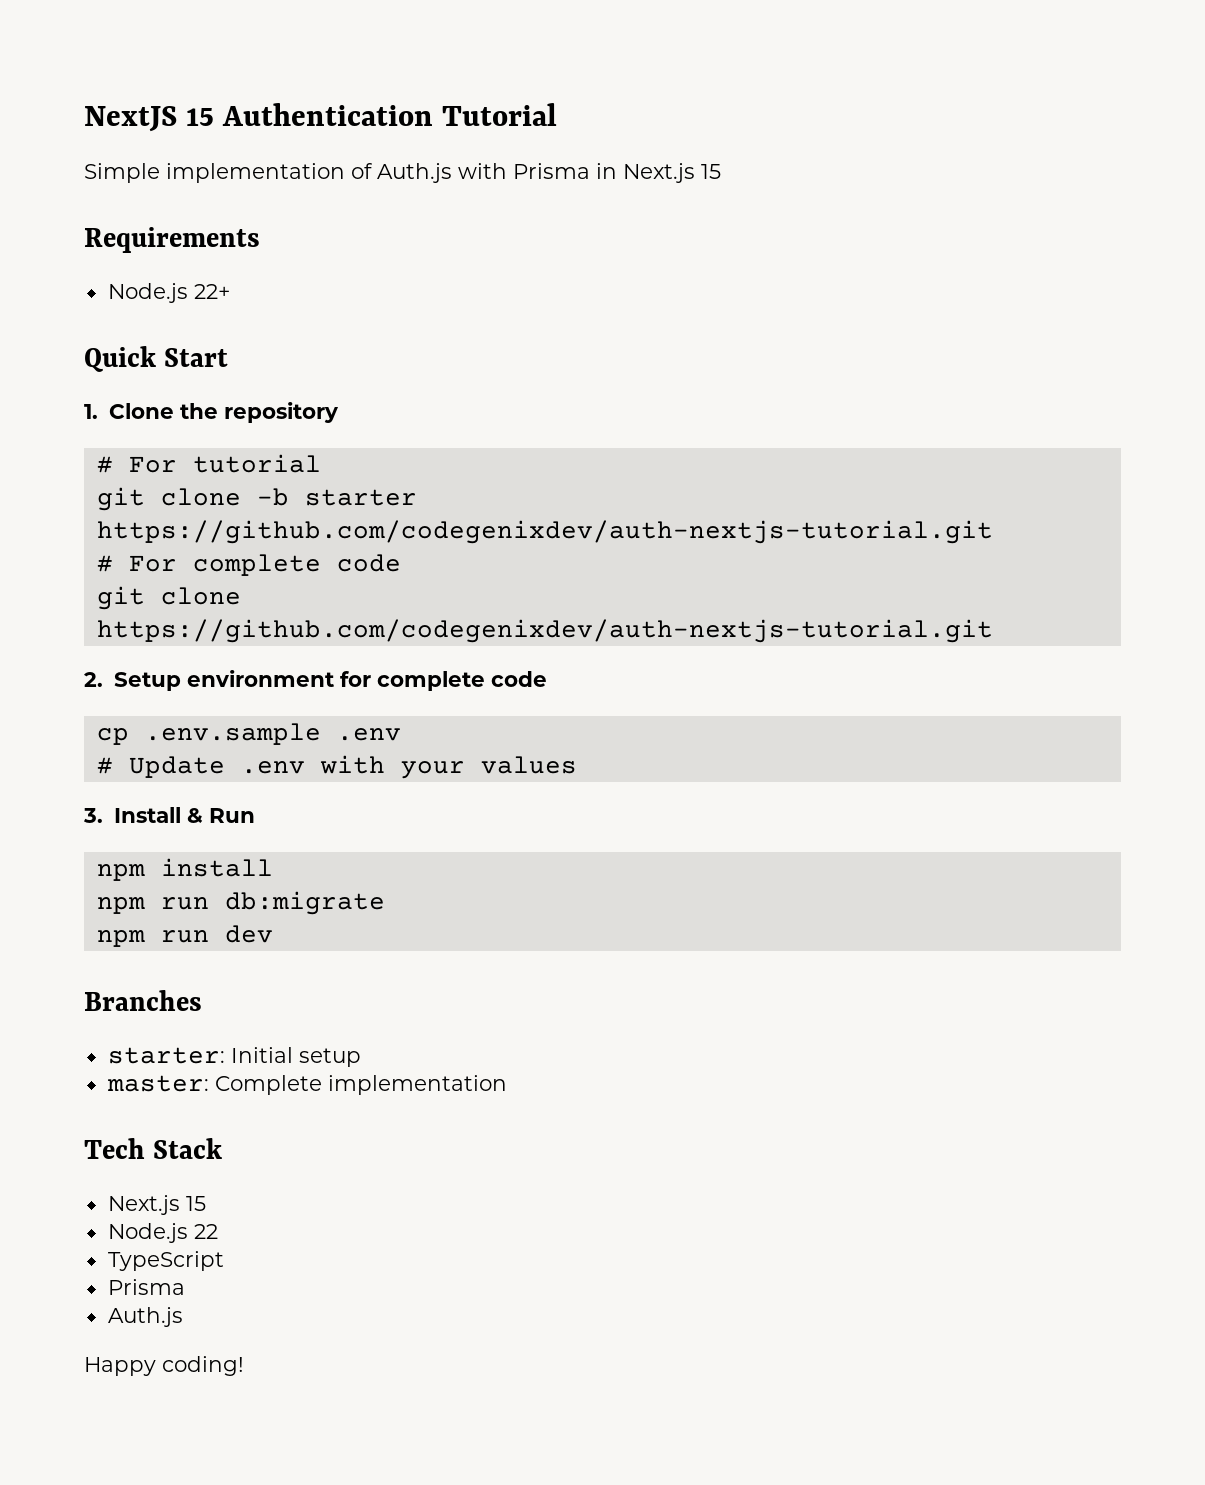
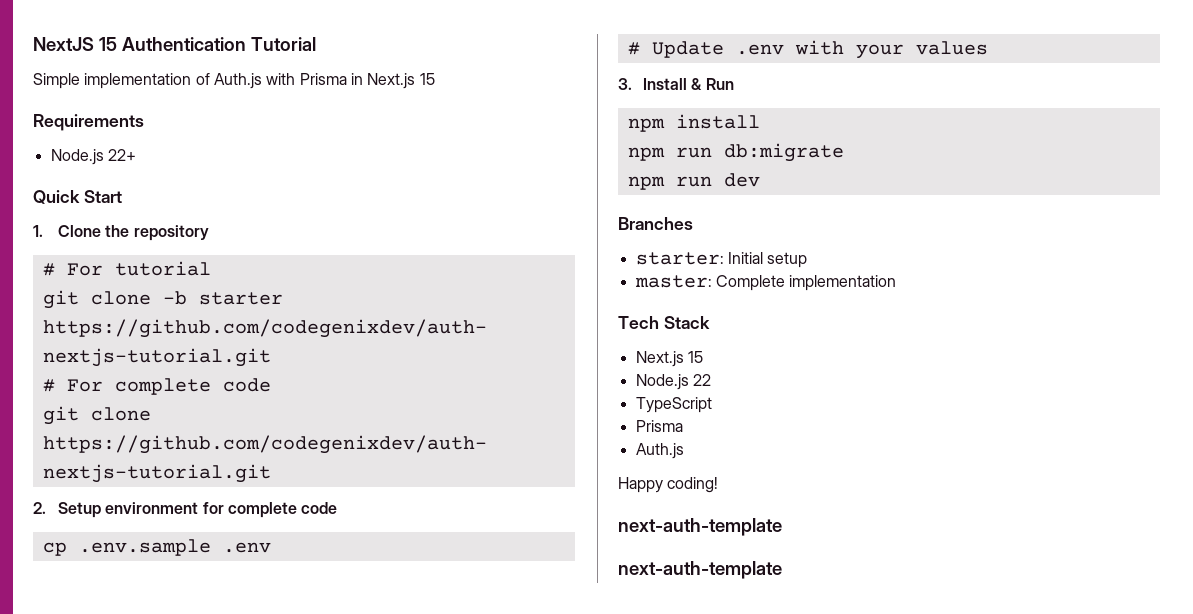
(244, 1366) none -> [618,518,782,536] [618,561,782,579] // next-auth-template // next-auth-template

